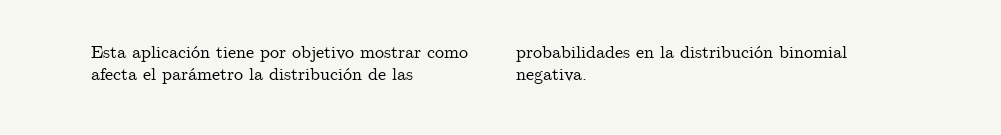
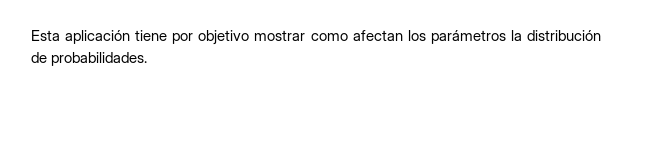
[91,68,413,84] [516,46,847,62] [516,69,587,84] afecta el parámetro la distribución de las probabilidades en la distribución binomial negativa. -> [352,30,602,44] [31,52,148,66] afectan los parámetros la distribución de probabilidades.

